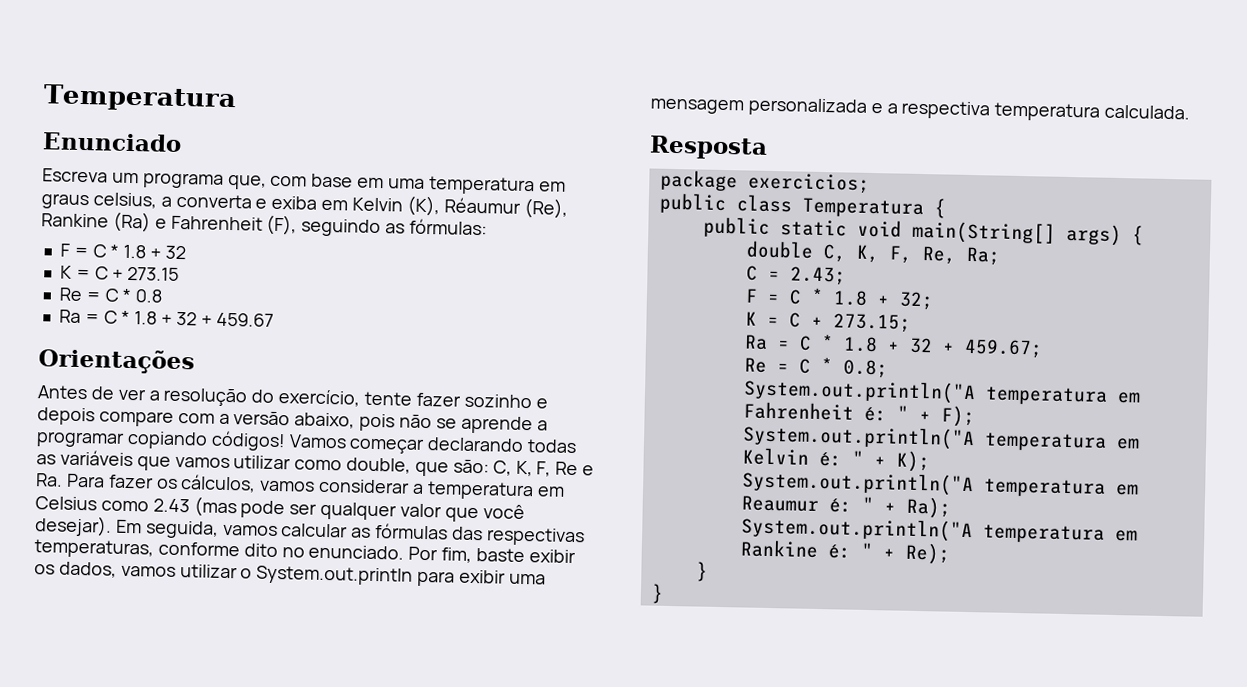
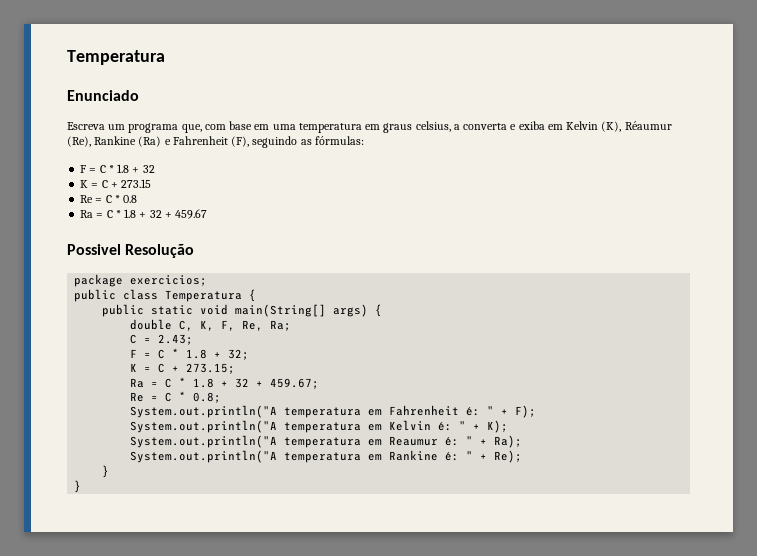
[38,348,195,375] [37,385,548,409] [37,407,548,435] [36,430,578,454] [36,449,595,477] [35,473,565,501] [35,496,525,523] [35,515,585,547] [34,539,576,564] [34,561,546,587] [650,97,1191,122] [649,135,768,160] Orientações // Antes de ver a resolução do exercício, tente fazer sozinho e depois compare com a versão abaixo, pois não se aprende a programar copiando códigos! Vamos começar declarando todas as variáveis que vamos utilizar como double, que são: C, K, F, Re e Ra. Para fazer os cálculos, vamos considerar a temperatura em Celsius como 2.43 (mas pode ser qualquer valor que você desejar). Em seguida, vamos calcular as fórmulas das respectivas temperaturas, conforme dito no enunciado. Por fim, baste exibir os dados, vamos utilizar o System.out.println para exibir uma mensagem personalizada e a respectiva temperatura calculada. // Resposta -> [67,244,195,258] Possivel Resolução

